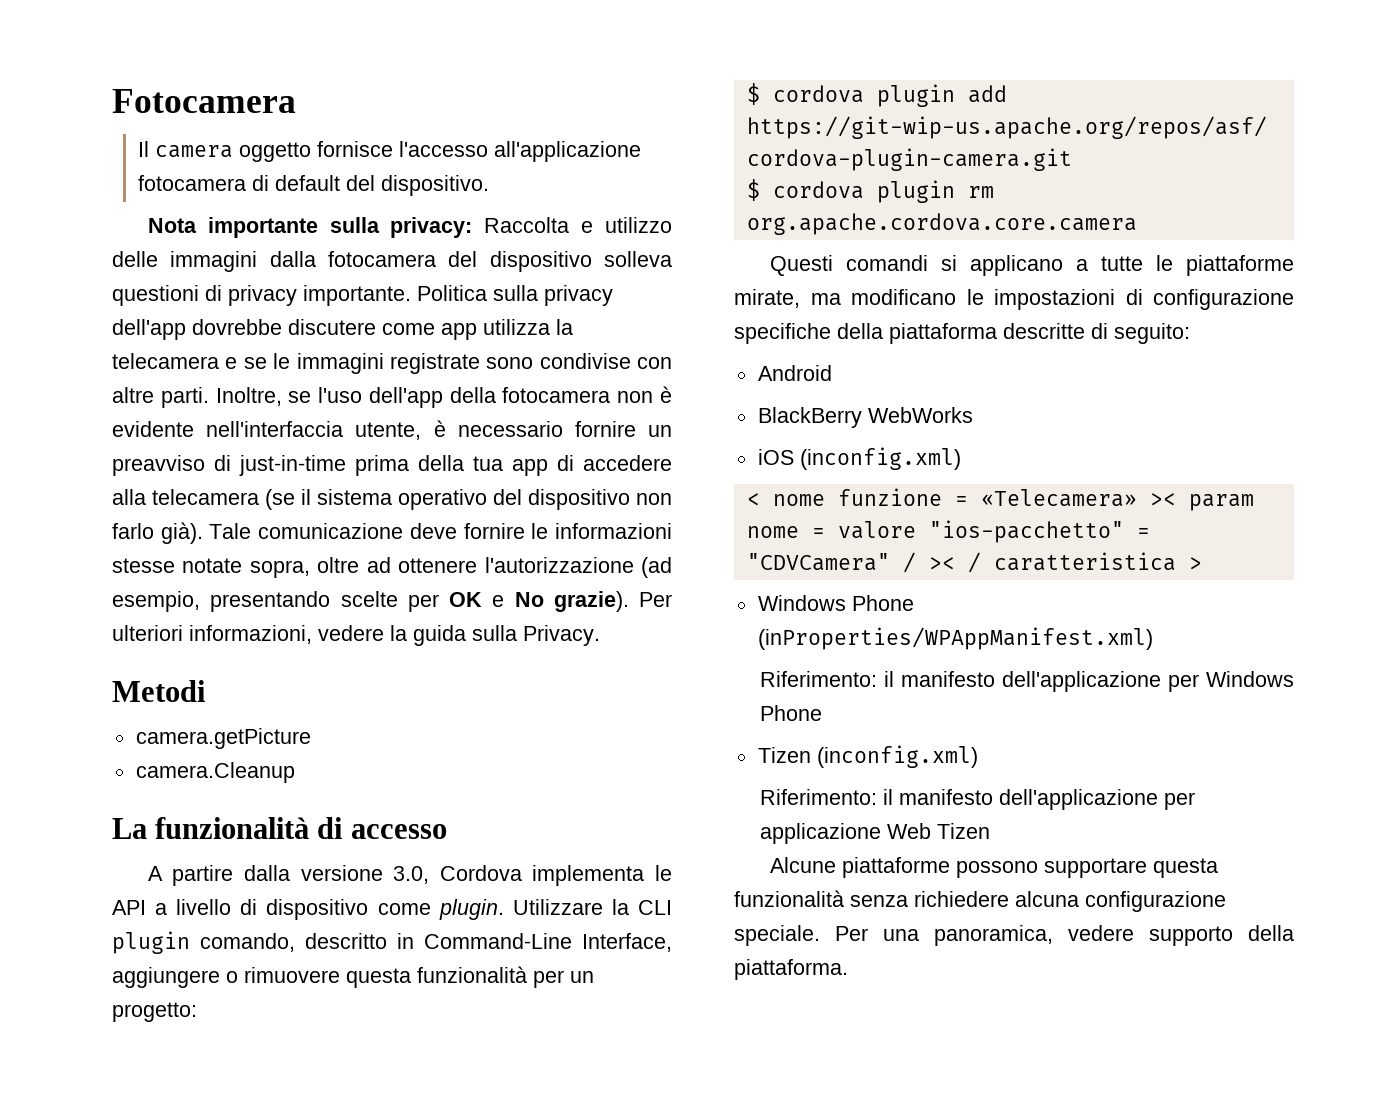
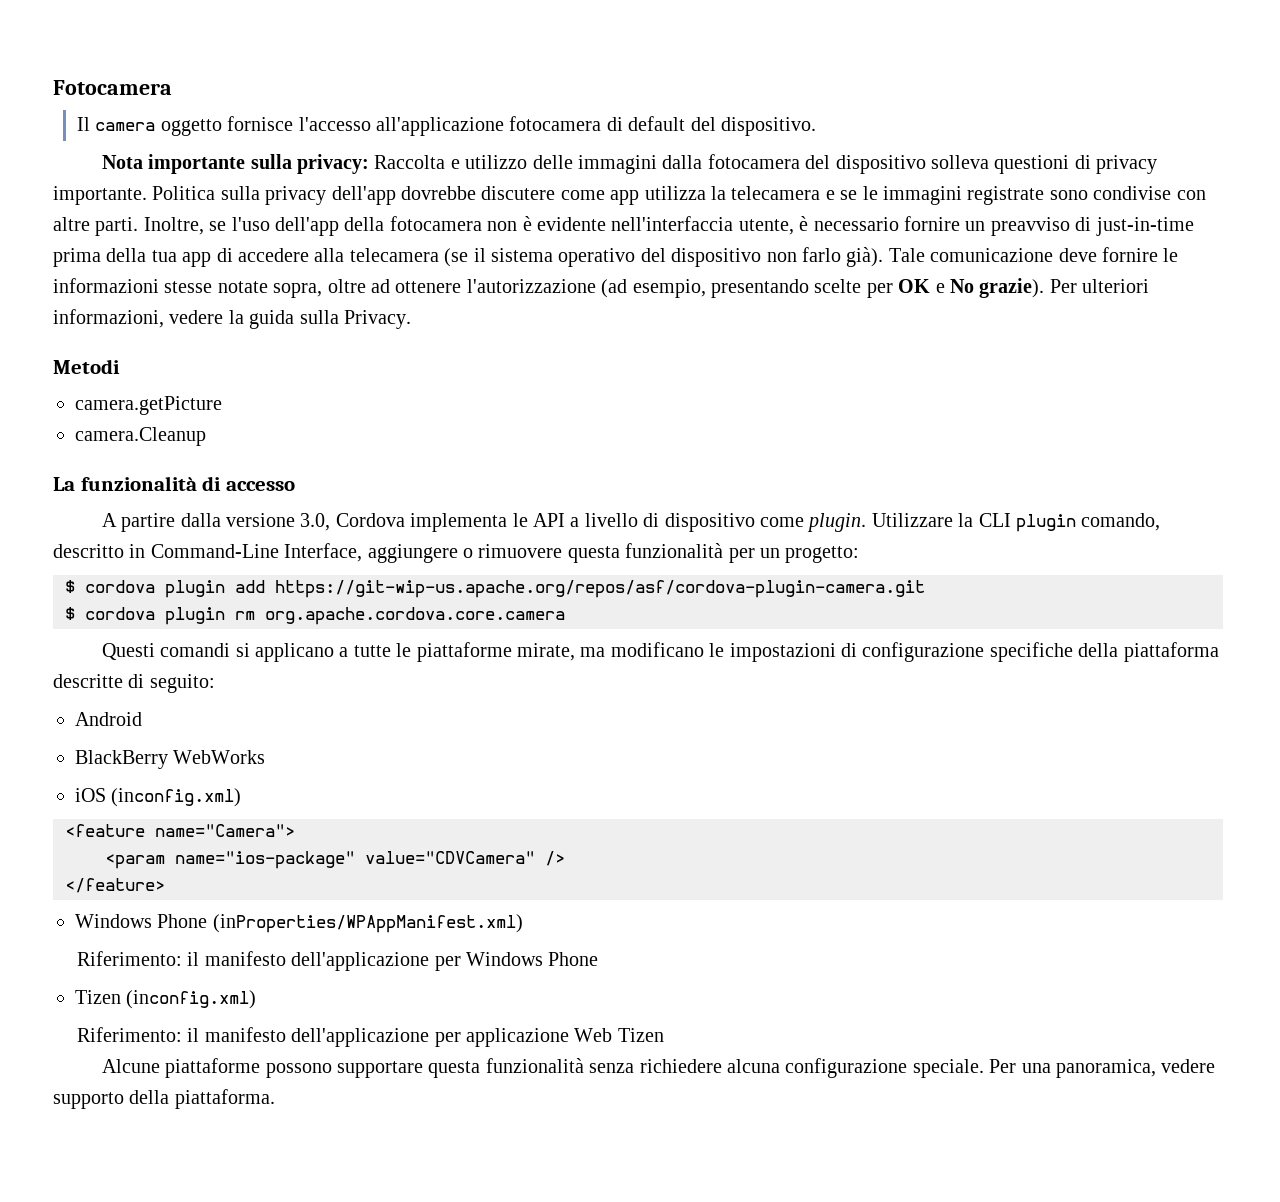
[746,488,1254,511] [746,520,1150,543] [746,552,1202,573] < nome funzione = «Telecamera» >< param nome = valore "ios-pacchetto" = "CDVCamera" / >< / caratteristica > -> [65,824,295,837] [105,851,565,869] [65,878,165,893] <feature name="Camera"> // <param name="ios-package" value="CDVCamera" /> // </feature>

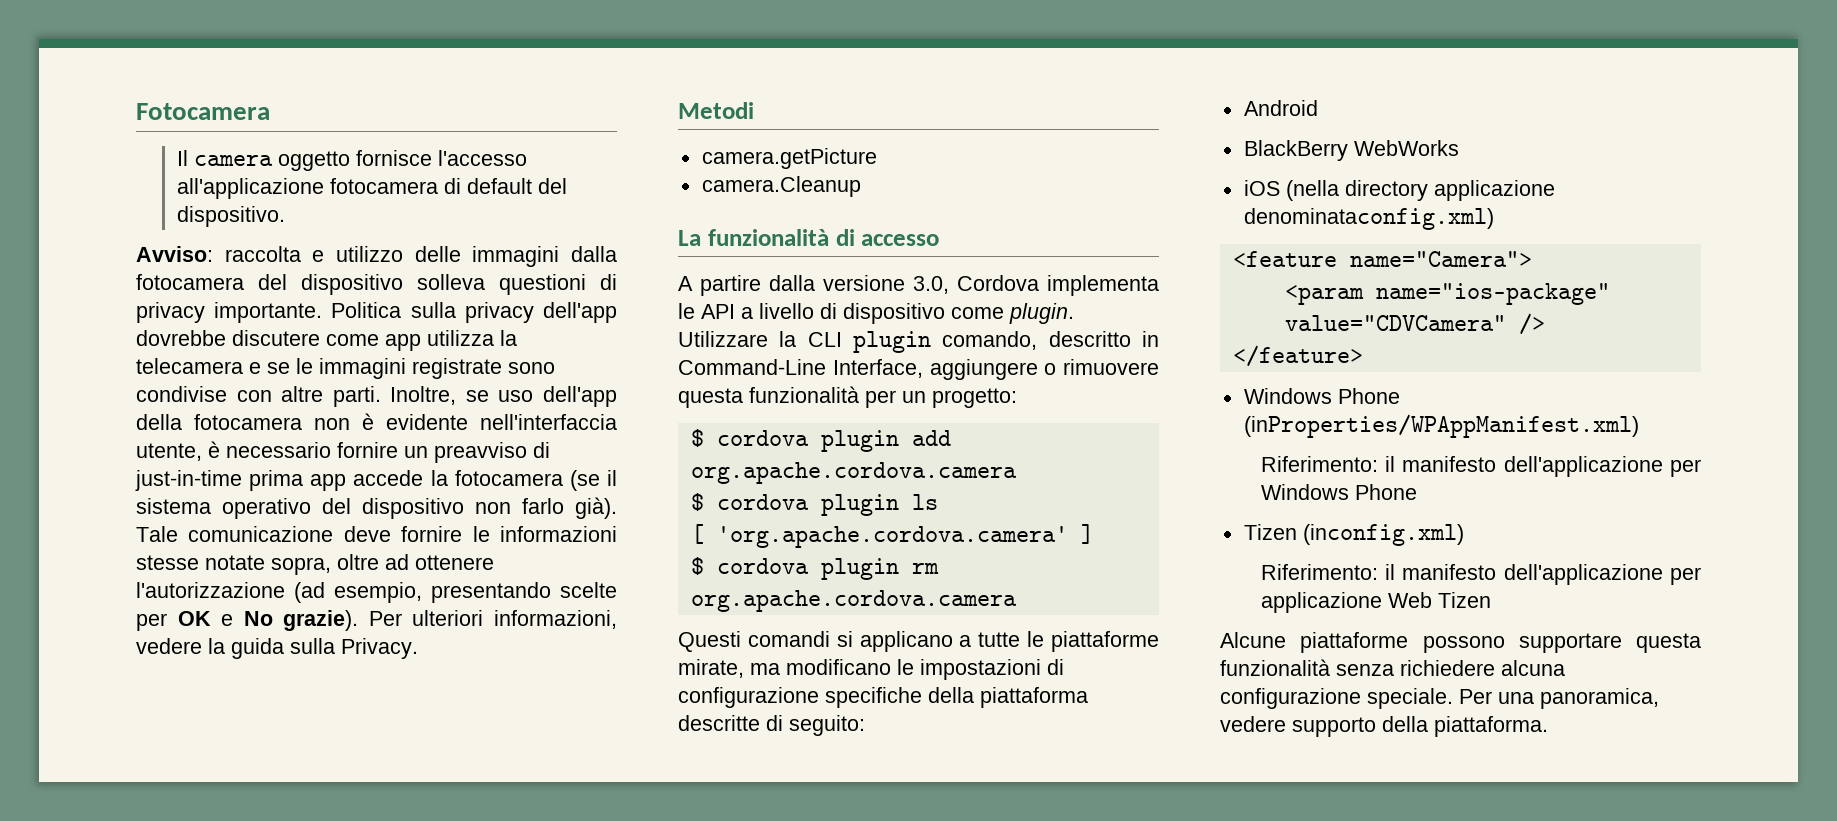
[101,154,446,174] Nota importante sulla privacy: Raccolta -> [136,246,301,262] Avviso: raccolta
[231,217,270,231] l'uso -> [498,390,534,402] uso
[106,248,439,267] della tua app di accedere alla telecamera -> [310,470,563,491] app accede la fotocamera
[275,580,925,598] https://git-wip-us.apache.org/repos/asf/cordova-plugin-camera.git -> [690,462,1017,484] [690,493,938,516] [690,524,1094,548] org.apache.cordova.camera // $ cordova plugin ls // [ 'org.apache.cordova.camera' ]
[265,607,565,625] org.apache.cordova.core.camera -> [690,590,1017,612] org.apache.cordova.camera
[111,788,242,807] (inconfig.xml) -> [1285,180,1555,201] [1243,208,1494,230] (nella directory applicazione denominataconfig.xml)

